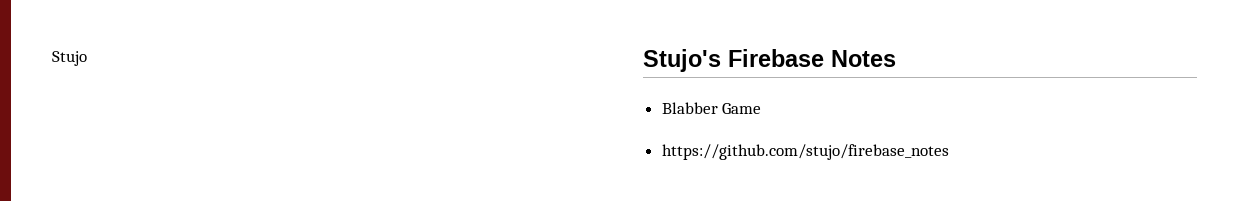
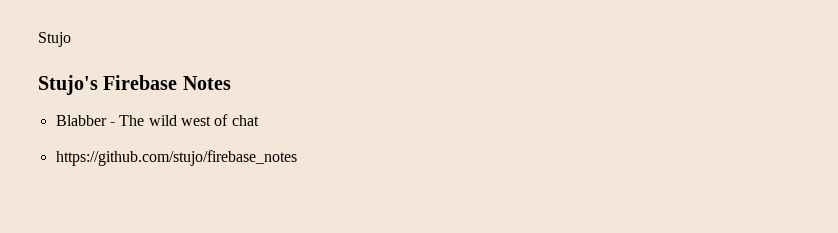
[722,103,762,114] Game -> [109,114,259,126] - The wild west of chat

